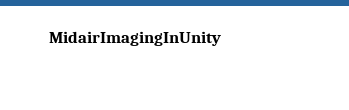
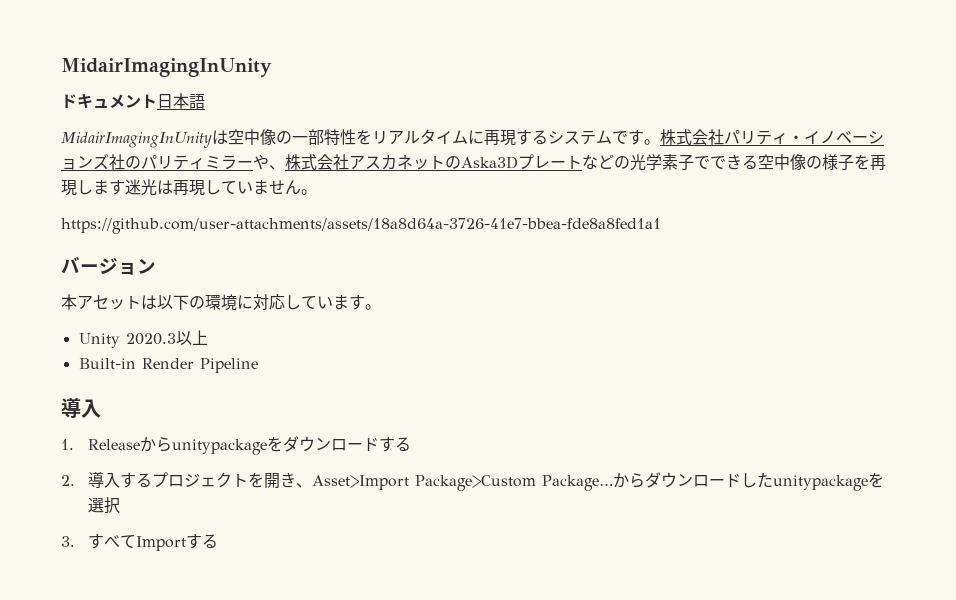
[49,31,221,46] MidairImagingInUnity -> [61,58,272,77] [61,93,205,109] [61,129,884,148] [61,154,886,171] [61,179,317,196] [61,218,661,234] [61,257,156,275] [61,294,381,311] [78,330,208,348] [78,358,258,373] [61,397,101,418] [61,436,412,455] [61,471,885,491] [88,497,121,514] [61,533,219,551] MidairImagingInUnity // ドキュメント日本語 // MidairImagingInUnityは空中像の一部特性をリアルタイムに再現するシステムです。株式会社パリティ・イノベーションズ社のパリティミラーや、株式会社アスカネットのAska3Dプレートなどの光学素子でできる空中像の様子を再現します迷光は再現していません。 // https://github.com/user-attachments/assets/18a8d64a-3726-41e7-bbea-fde8a8fed1a1 // バージョン // 本アセットは以下の環境に対応しています。 // Unity 2020.3以上 // Built-in Render Pipeline // 導入 // 1. Releaseからunitypackageをダウンロードする // 2.導入するプロジェクトを開き、Asset>Import Package>Custom Package…からダウンロードしたunitypackageを選択 // 3.すべてImportする

